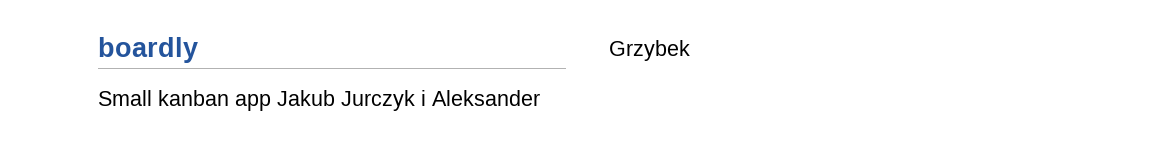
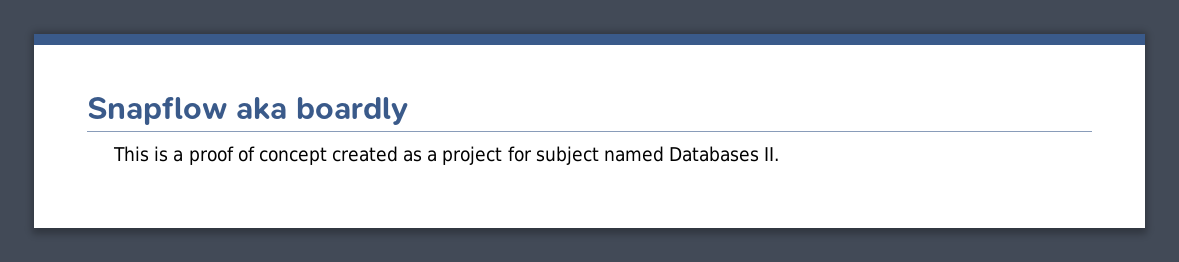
(98, 50) none -> [87,96,287,125] Snapflow aka
[98,90,540,111] [609,40,690,61] Small kanban app Jakub Jurczyk i Aleksander Grzybek -> [113,146,780,165] This is a proof of concept created as a project for subject named Databases II.

